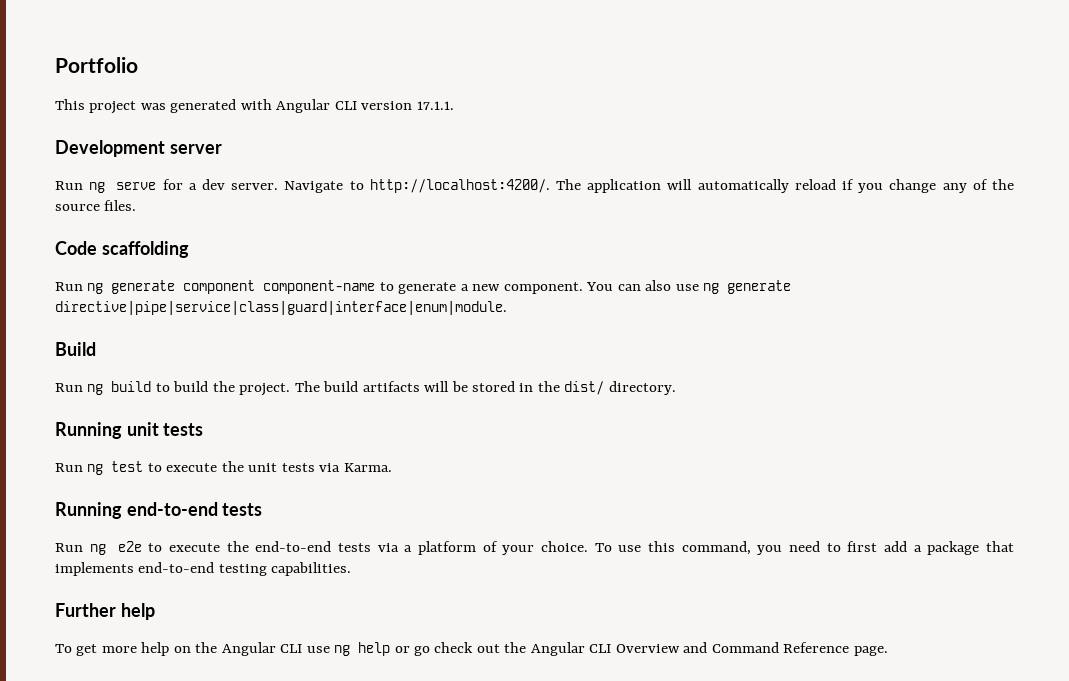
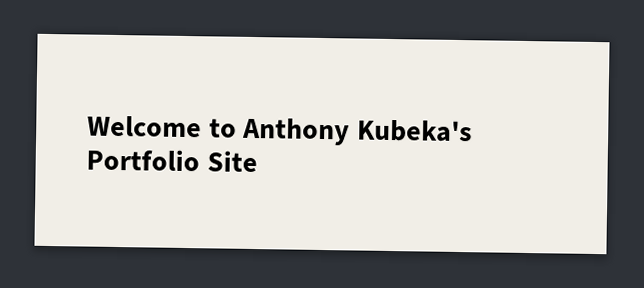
[55,57,138,73] [55,99,454,114] [55,140,222,157] [55,179,1015,193] [55,200,137,211] [55,241,189,258] [55,280,792,294] [55,301,507,315] [55,342,96,356] [55,381,676,396] [55,422,204,439] [55,461,392,475] [55,502,263,519] [55,541,1014,555] [55,562,352,576] [55,603,155,620] [55,642,888,656] Portfolio // This project was generated with Angular CLI version 17.1.1. // Development server // Run ng serve for a dev server. Navigate to http://localhost:4200/. The application will automatically reload if you change any of the source files. // Code scaffolding // Run ng generate component component-name to generate a new component. You can also use ng generate directive|pipe|service|class|guard|interface|enum|module. // Build // Run ng build to build the project. The build artifacts will be stored in the dist/ directory. // Running unit tests // Run ng test to execute the unit tests via Karma. // Running end-to-end tests // Run ng e2e to execute the end-to-end tests via a platform of your choice. To use this command, you need to first add a package that implements end-to-end testing capabilities. // Further help // To get more help on the Angular CLI use ng help or go check out the Angular CLI Overview and Command Reference page. -> [87,115,472,146] [86,148,258,173] Welcome to Anthony Kubeka's Portfolio Site

